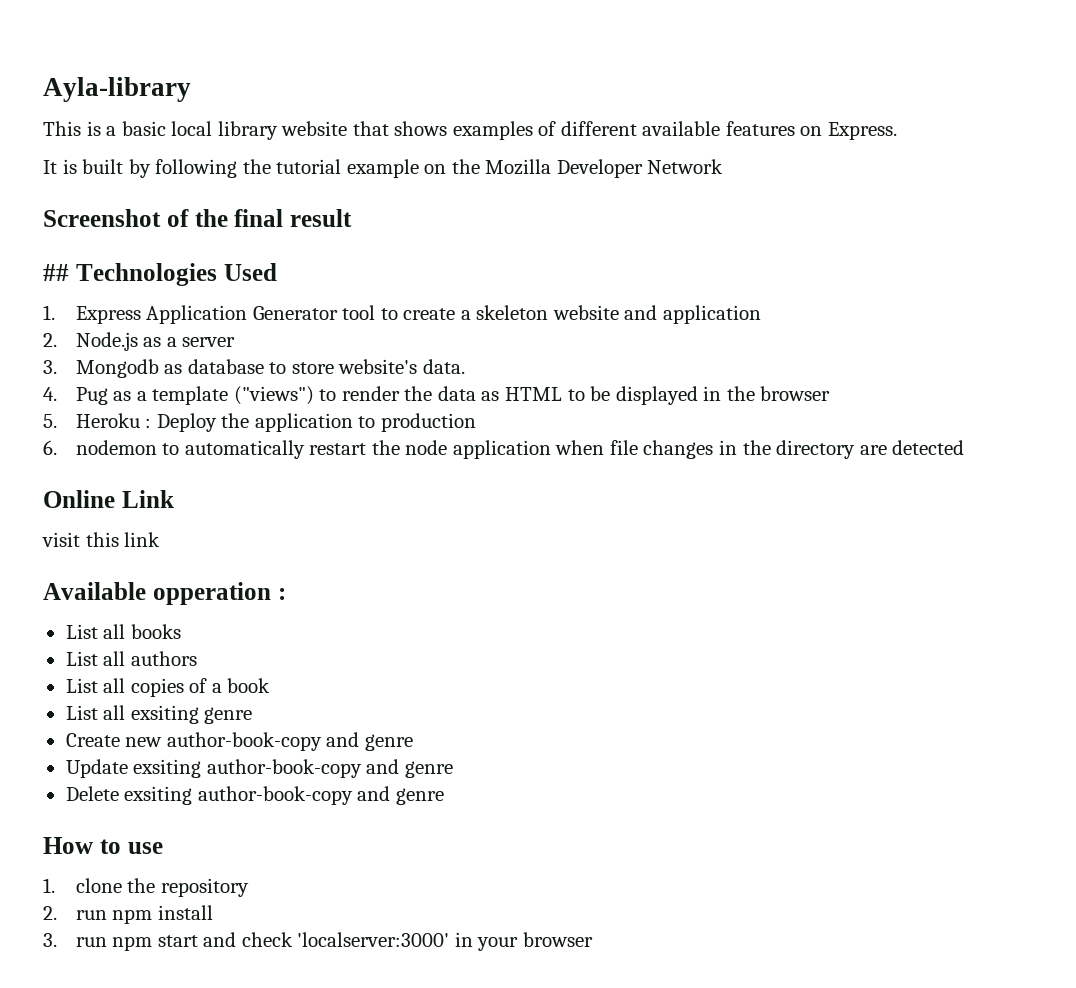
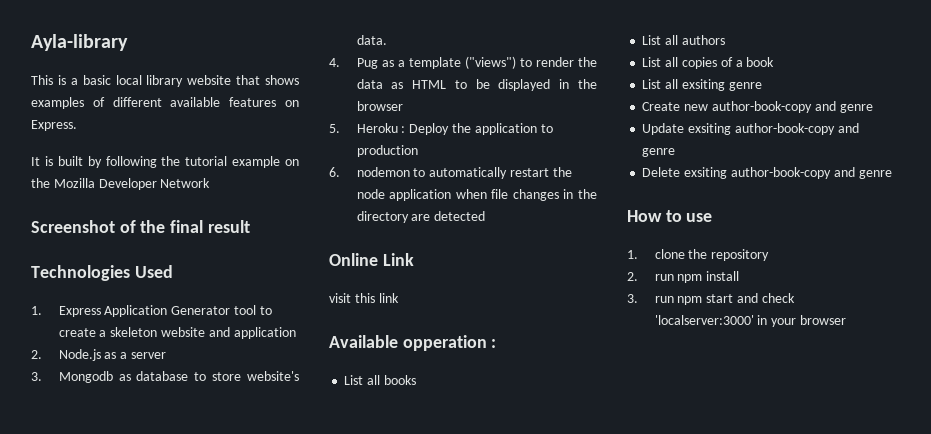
[43,264,69,281] ## -> (250, 226) none

